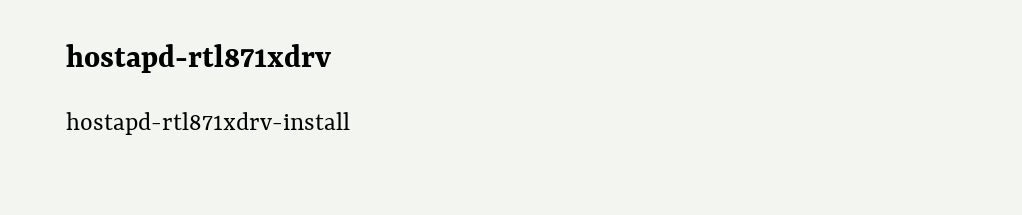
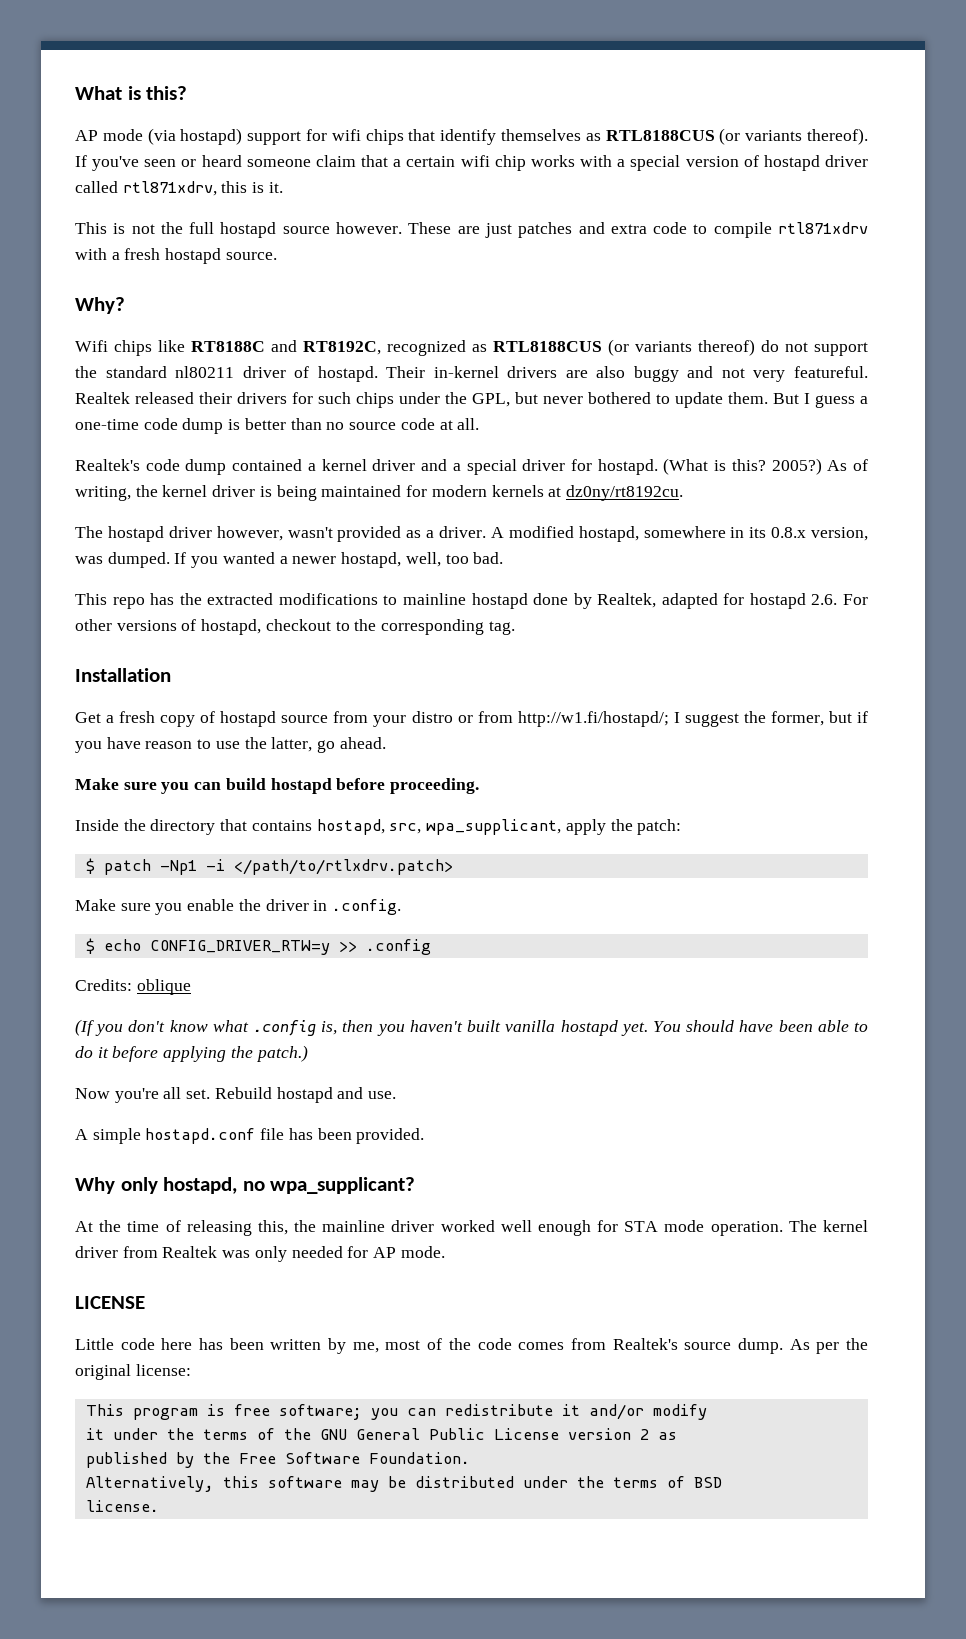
[66,44,331,73] [66,112,350,135] hostapd-rtl871xdrv // hostapd-rtl871xdrv-install -> [75,86,188,100] [75,128,868,145] [75,155,868,171] [75,181,283,196] [75,222,868,238] [75,248,277,264] [75,297,125,314] [75,339,868,356] [75,366,868,382] [75,392,868,408] [75,418,480,434] [75,458,868,475] [75,485,683,501] [75,526,868,542] [75,552,504,568] [75,593,868,609] [75,619,515,635] [75,668,171,682] [75,711,868,727] [75,737,386,753] [75,778,480,794] [75,819,682,835] [85,858,453,875] [75,899,402,915] [85,938,431,955] [75,979,191,995] [75,1019,869,1036] [75,1045,308,1062] [75,1087,397,1103] [75,1128,425,1144] [75,1177,416,1194] [75,1220,868,1236] [75,1246,445,1262] [75,1296,145,1309] [75,1338,869,1354] [75,1364,191,1380] [85,1404,707,1420] [85,1428,677,1440] [85,1452,470,1468] [85,1476,722,1492] [85,1500,159,1512] What is this? // AP mode (via hostapd) support for wifi chips that identify themselves as RTL8188CUS (or variants thereof). If you've seen or heard someone claim that a certain wifi chip works with a special version of hostapd driver called rtl871xdrv, this is it. // This is not the full hostapd source however. These are just patches and extra code to compile rtl871xdrv with a fresh hostapd source. // Why? // Wifi chips like RT8188C and RT8192C, recognized as RTL8188CUS (or variants thereof) do not support the standard nl80211 driver of hostapd. Their in-kernel drivers are also buggy and not very featureful. Realtek released their drivers for such chips under the GPL, but never bothered to update them. But I guess a one-time code dump is better than no source code at all. // Realtek's code dump contained a kernel driver and a special driver for hostapd. (What is this? 2005?) As of writing, the kernel driver is being maintained for modern kernels at dz0ny/rt8192cu. // The hostapd driver however, wasn't provided as a driver. A modified hostapd, somewhere in its 0.8.x version, was dumped. If you wanted a newer hostapd, well, too bad. // This repo has the extracted modifications to mainline hostapd done by Realtek, adapted for hostapd 2.6. For other versions of hostapd, checkout to the corresponding tag. // Installation // Get a fresh copy of hostapd source from your distro or from http://w1.fi/hostapd/; I suggest the former, but if you have reason to use the latter, go ahead. // Make sure you can build hostapd before proceeding. // Inside the directory that contains hostapd, src, wpa_supplicant, apply the patch: // $ patch -Np1 -i </path/to/rtlxdrv.patch> // Make sure you enable the driver in .config. // $ echo CONFIG_DRIVER_RTW=y >> .config // Credits: oblique // (If you don't know what .config is, then you haven't built vanilla hostapd yet. You should have been able to do it before applying the patch.) // Now you're all set. Rebuild hostapd and use. // A simple hostapd.conf file has been provided. // Why only hostapd, no wpa_supplicant? // At the time of releasing this, the mainline driver worked well enough for STA mode operation. The kernel driver from Realtek was only needed for AP mode. // LICENSE // Little code here has been written by me, most of the code comes from Realtek's source dump. As per the original license: // This program is free software; you can redistribute it and/or modify // it under the terms of the GNU General Public License version 2 as // published by the Free Software Foundation. // Alternatively, this software may be distributed under the terms of BSD // license.

